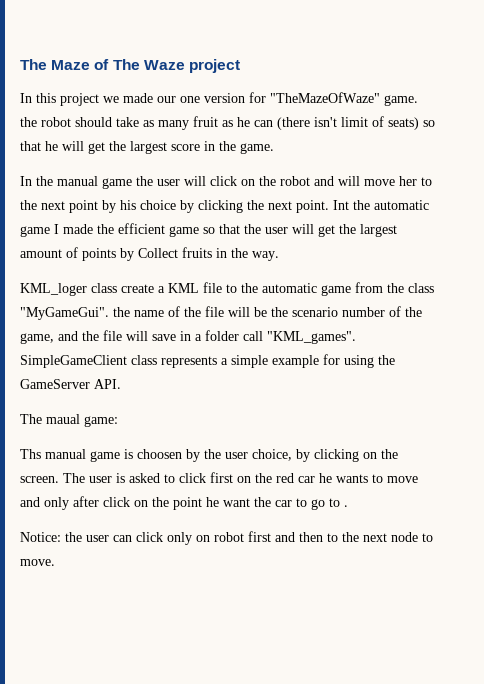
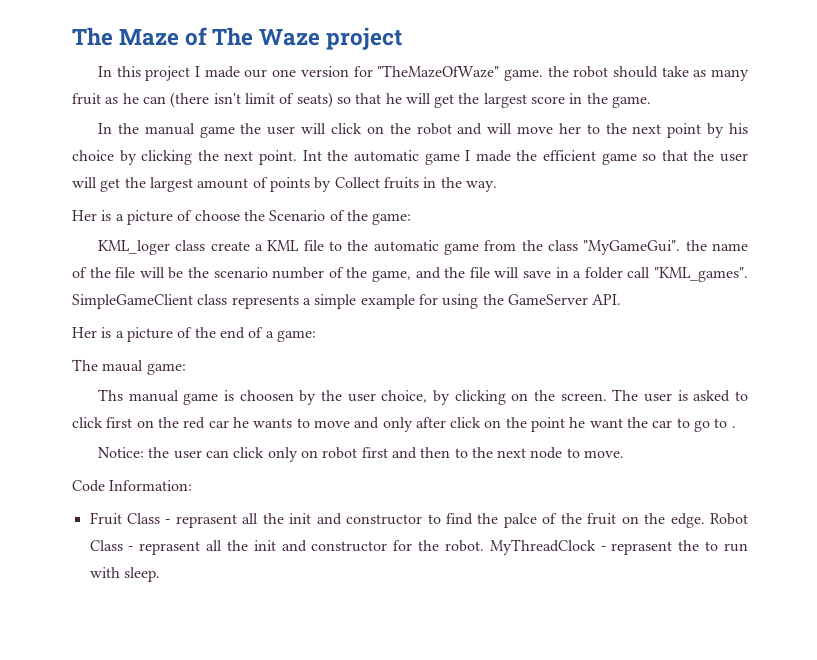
[103,96,119,103] we -> [195,66,201,77] I
(279, 256) none -> [72,210,412,225] // Her is a picture of choose the Scenario of the game:
(121, 384) none -> [72,327,316,342] // Her is a picture of the end of a game:
(55, 562) none -> [72,480,193,492] [89,512,749,528] [89,539,748,555] [89,567,160,582] // Code Information: // Fruit Class - reprasent all the init and constructor to find the palce of the fruit on the edge. Robot Class - reprasent all the init and constructor for the robot. MyThreadClock - reprasent the to run with sleep.

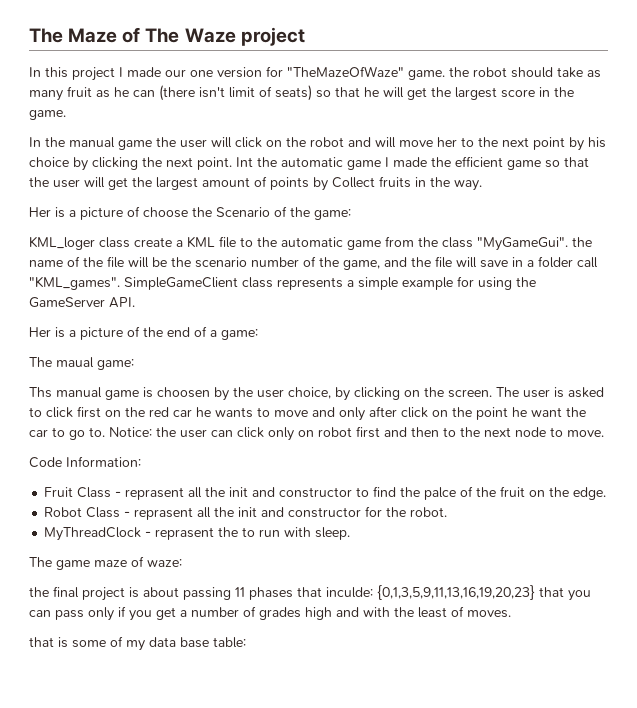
[714,418,736,428] to . // -> [89,427,105,437] to.
(705, 520) none -> (607, 493) //
(484, 546) none -> (448, 512) //
(160, 574) none -> [29,556,182,570] [29,585,591,601] [29,606,511,621] [29,636,246,651] // The game maze of waze: // the final project is about passing 11 phases that inculde: {0,1,3,5,9,11,13,16,19,20,23} that you can pass only if you get a number of grades high and with the least of moves. // that is some of my data base table:

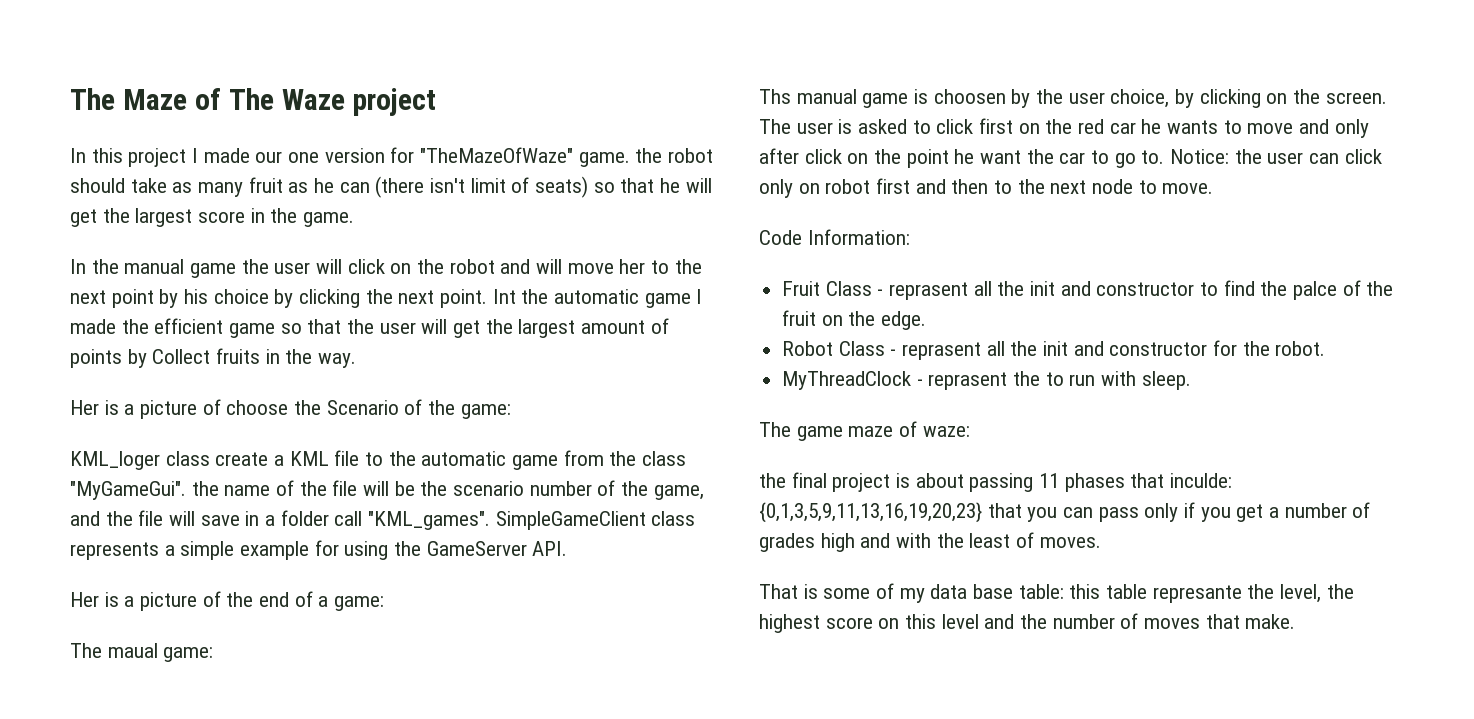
[29,637,54,647] that -> [759,584,798,599] That
(246, 642) none -> [1069,584,1354,603] [759,613,1296,633] this table represante the level, the highest score on this level and the number of moves that make.

